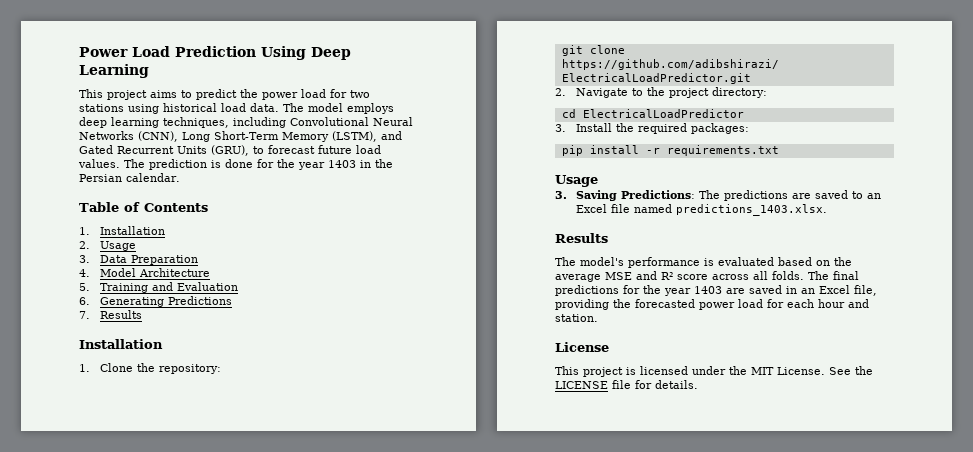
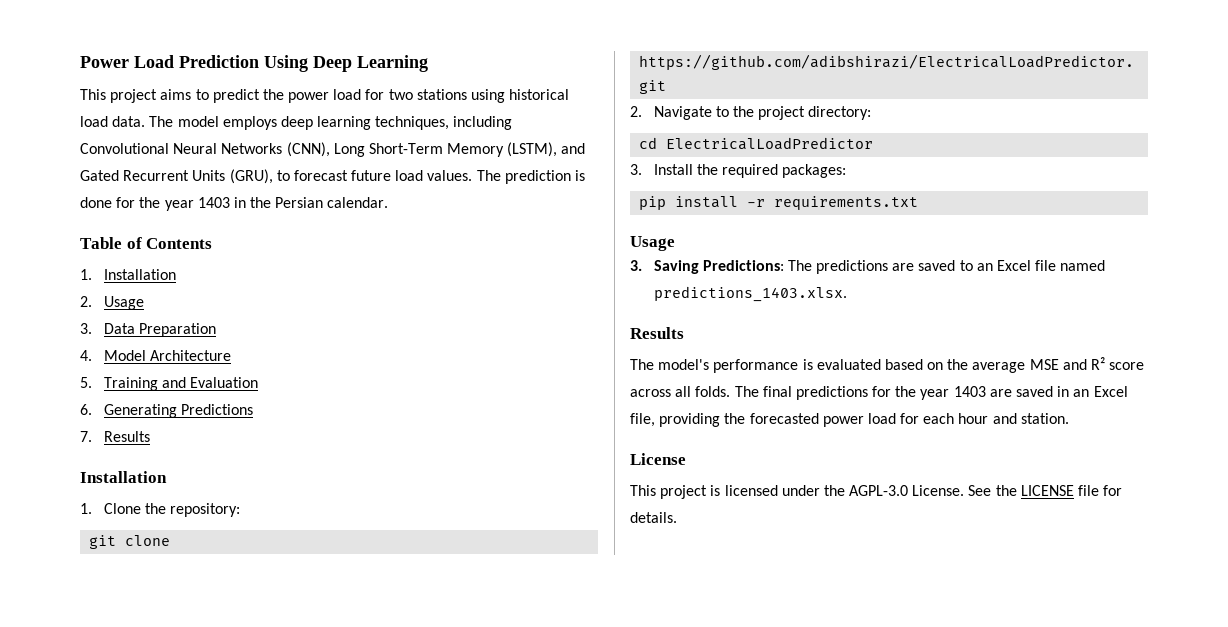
[751,367,774,375] MIT -> [849,485,909,496] AGPL-3.0

